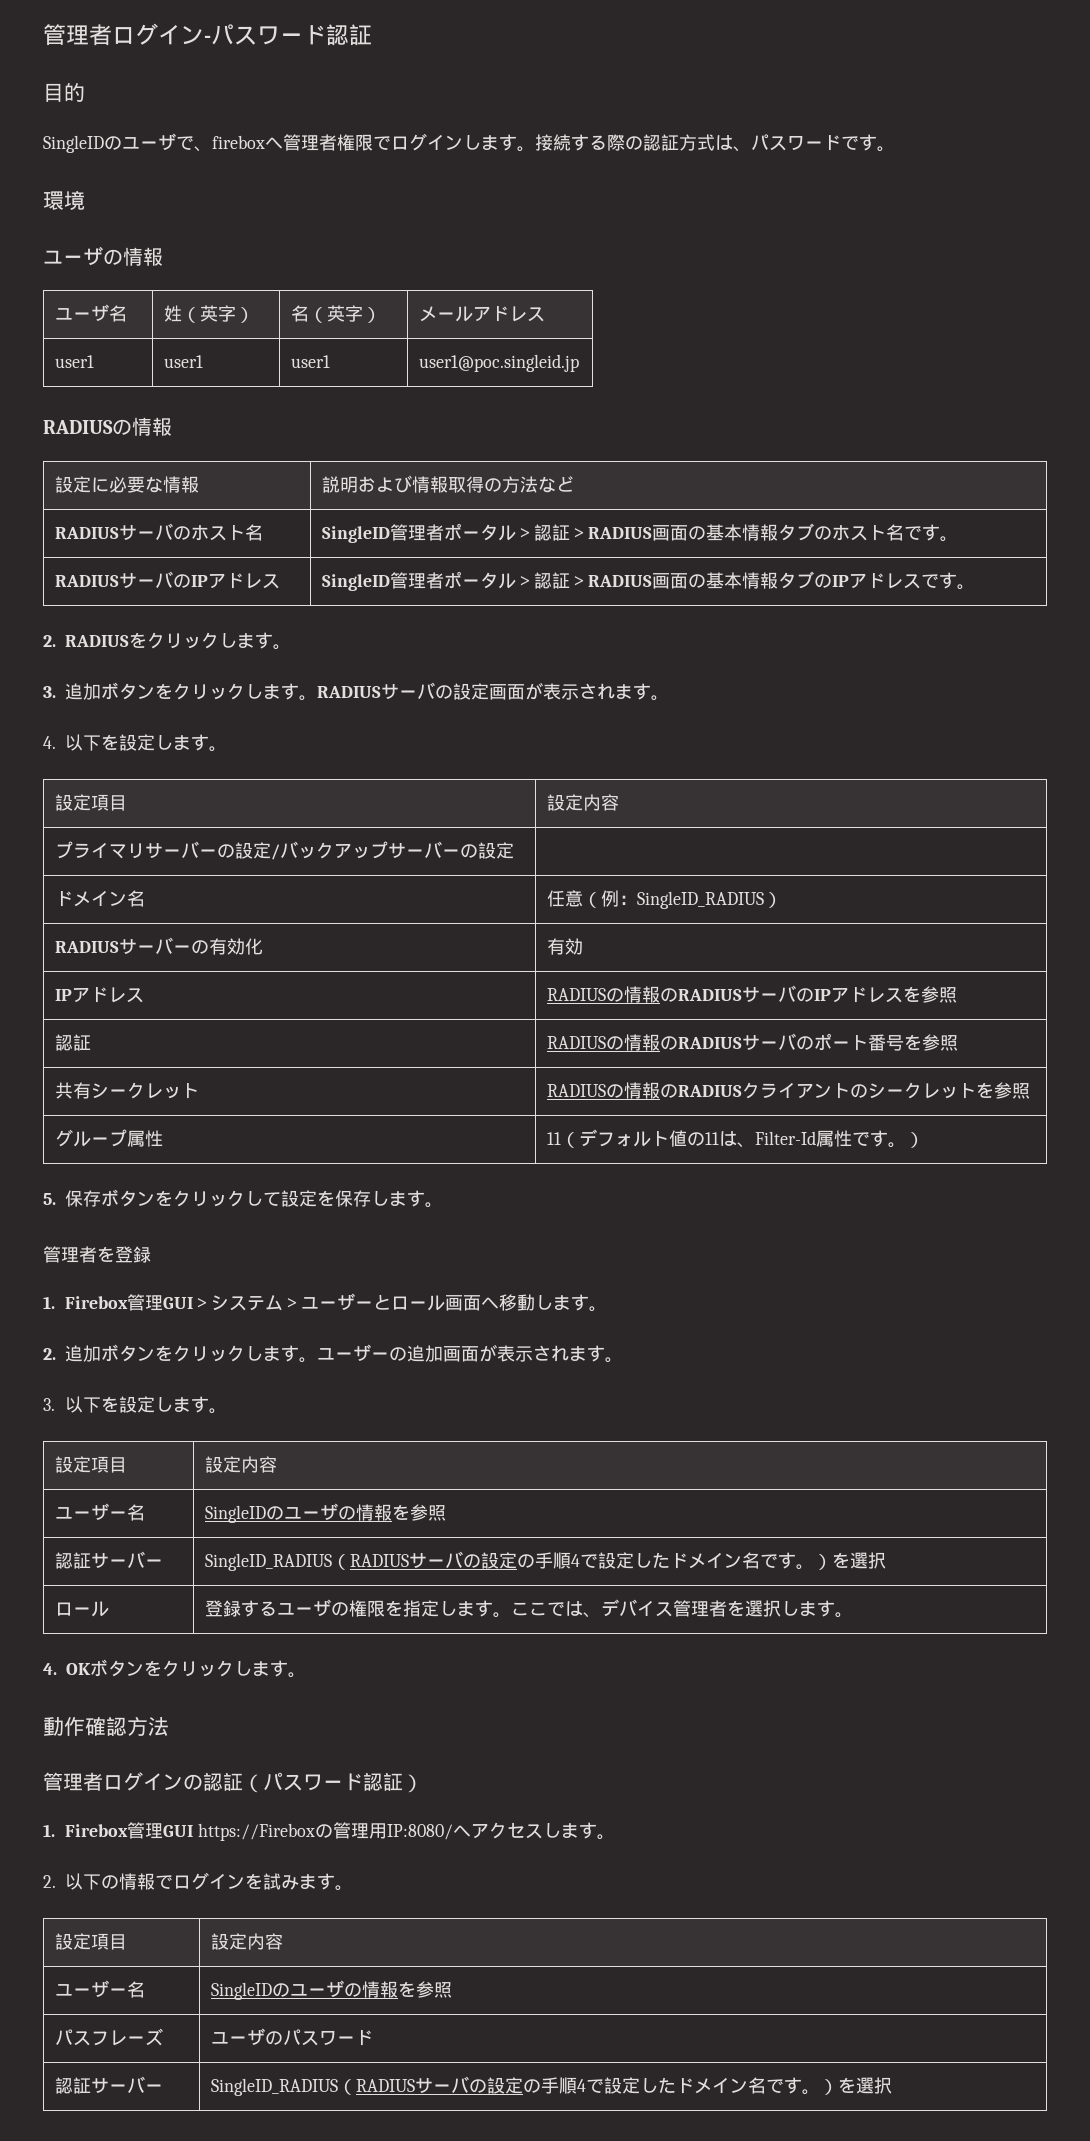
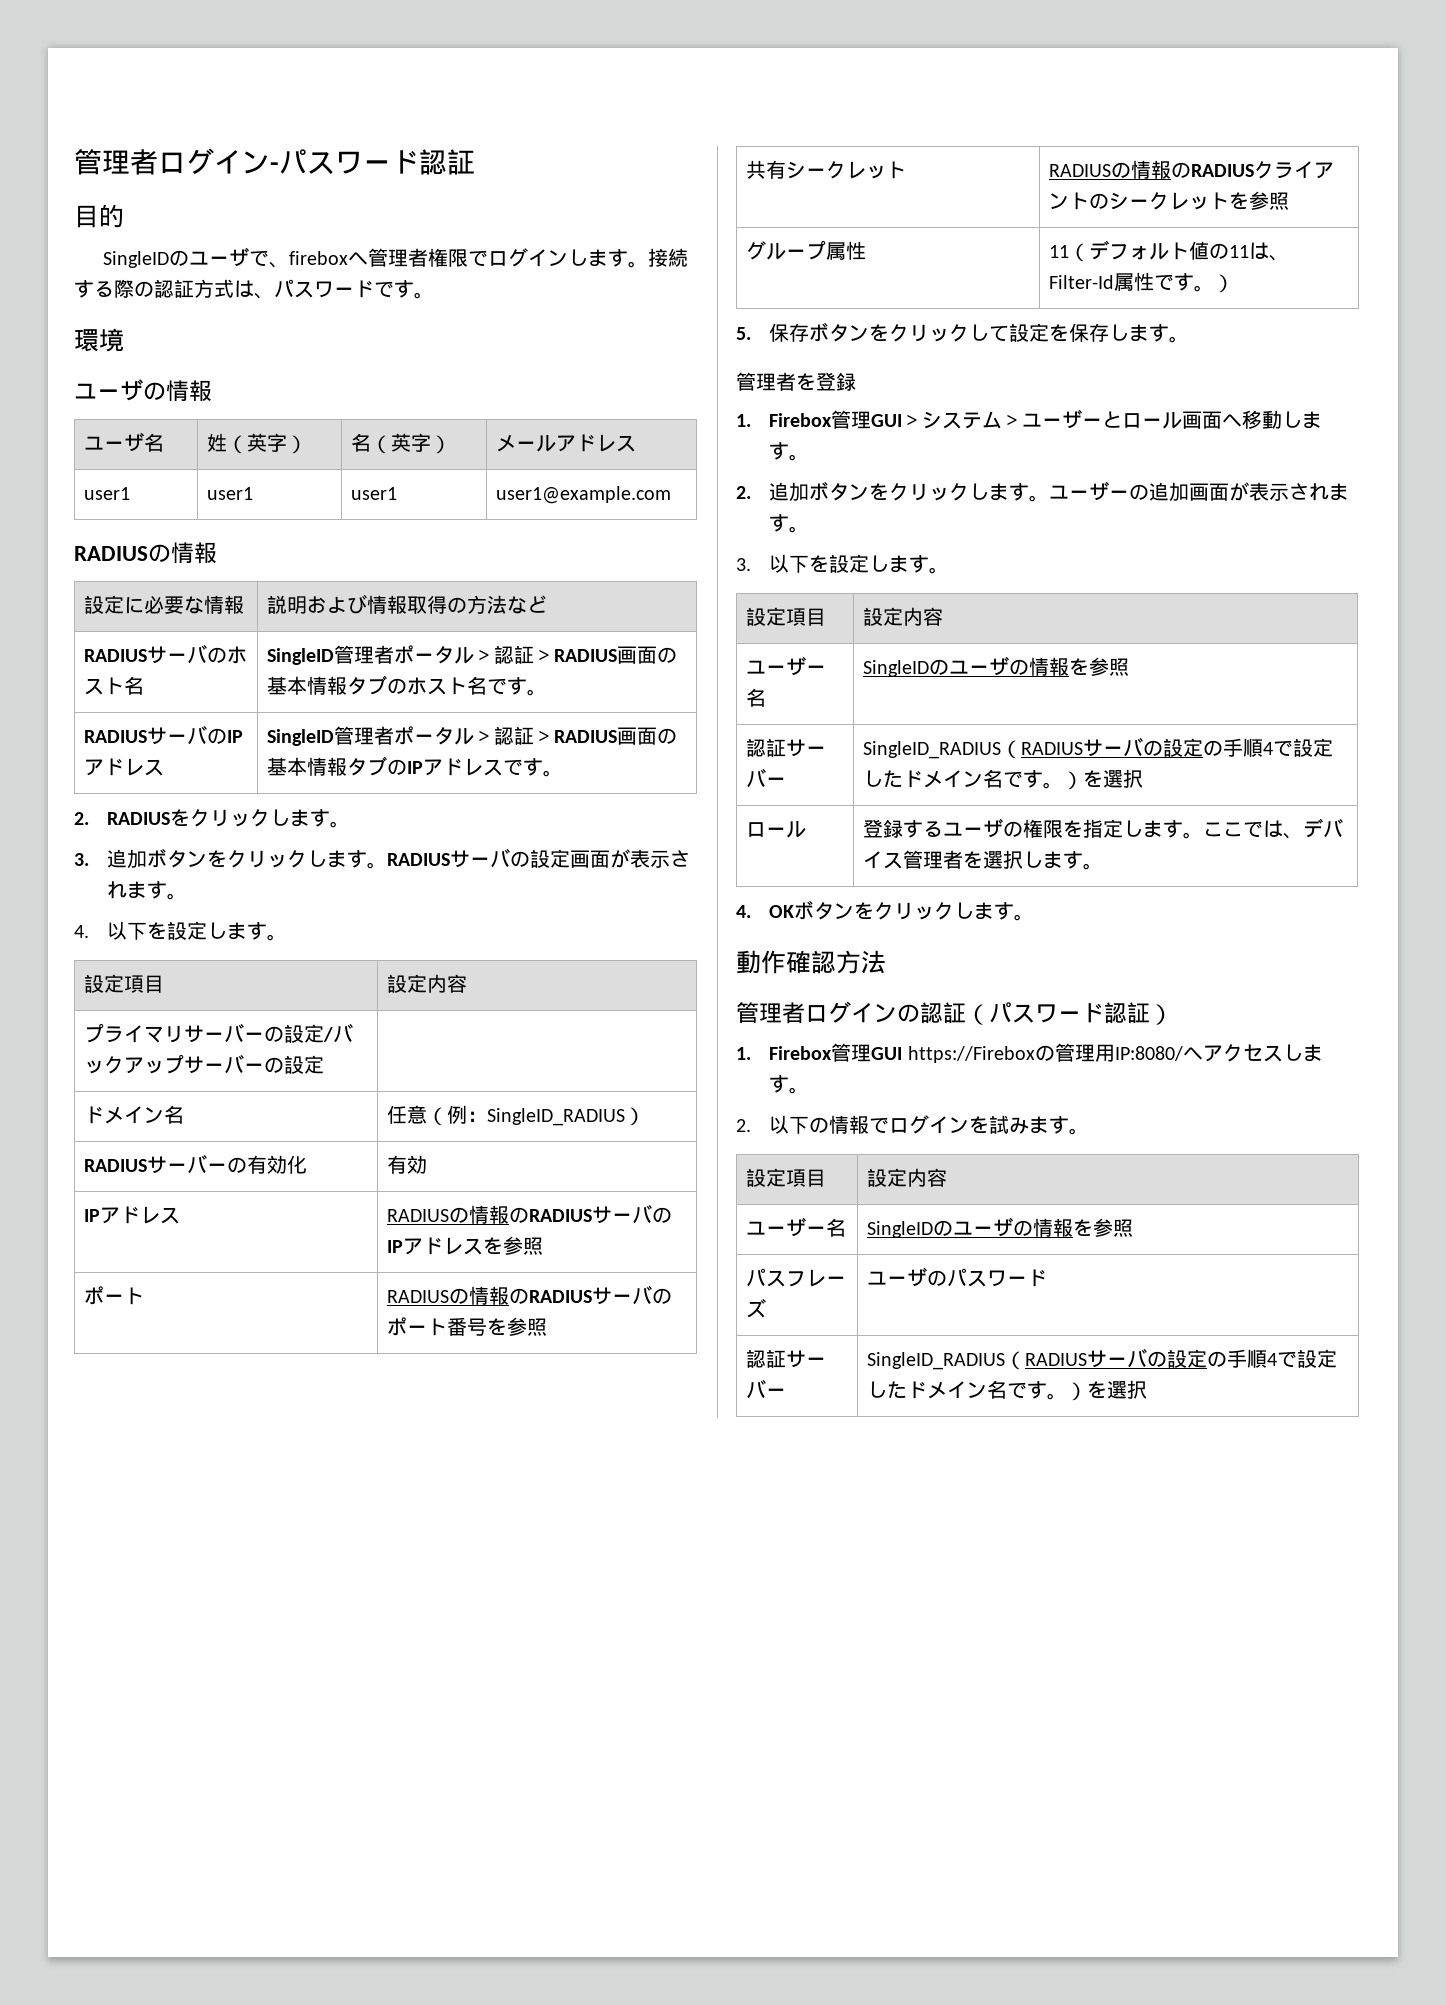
[418,354,579,372] user1@poc.singleid.jp -> [495,486,671,504] user1@example.com
[54,1034,91,1051] 認証 -> [83,1286,144,1305] ポート

